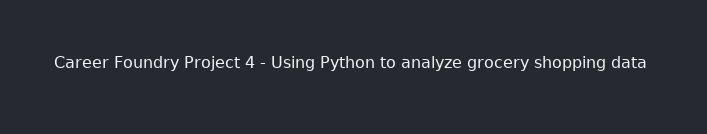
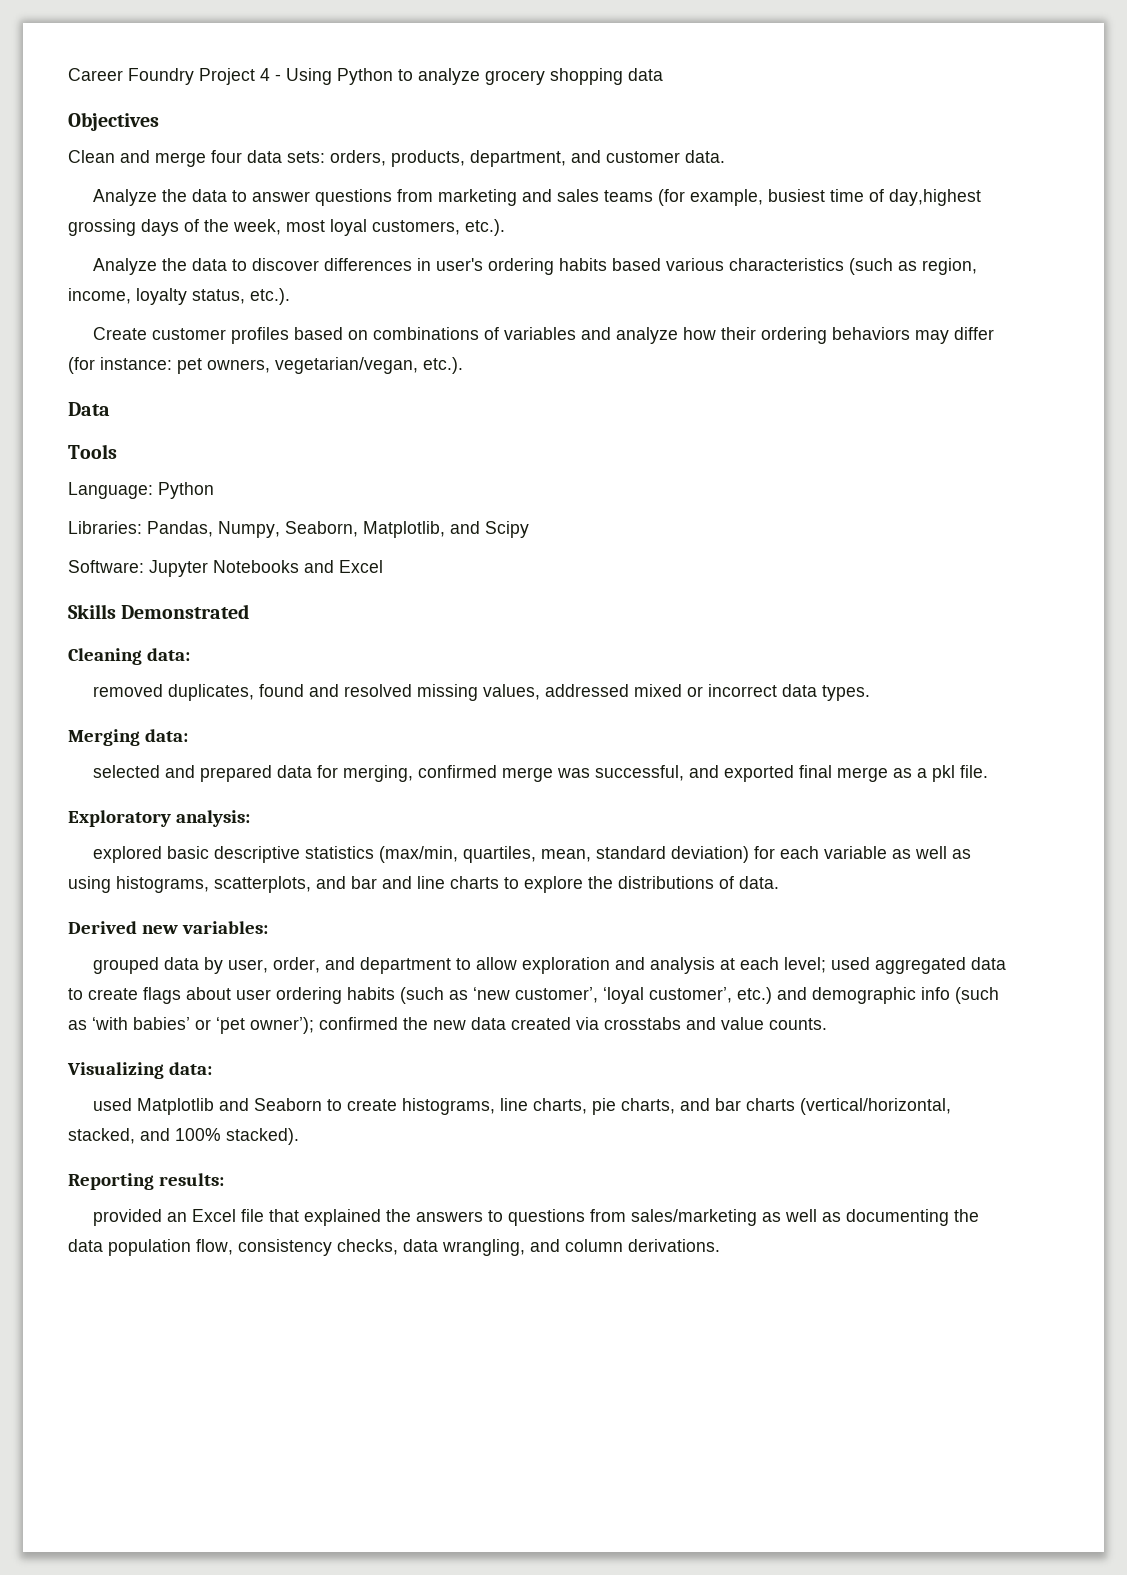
(647, 62) none -> [68,112,159,131] [68,150,725,167] [93,189,982,206] [68,219,505,236] [93,258,978,275] [68,288,290,305] [93,327,995,344] [68,357,463,374] [68,402,110,416] [68,444,117,459] [68,482,214,499] [68,521,529,538] [68,560,383,577] [68,604,250,619] [68,648,190,665] [93,684,871,701] [68,729,188,746] [93,765,989,782] [68,810,250,827] [93,846,972,863] [68,876,779,893] [68,921,268,934] [93,957,1007,974] [68,987,999,1004] [68,1017,827,1034] [67,1062,212,1079] [93,1098,952,1115] [68,1128,299,1145] [68,1173,224,1190] [93,1209,980,1226] [68,1239,720,1256] // Objectives // Clean and merge four data sets: orders, products, department, and customer data. // Analyze the data to answer questions from marketing and sales teams (for example, busiest time of day,highest grossing days of the week, most loyal customers, etc.). // Analyze the data to discover differences in user's ordering habits based various characteristics (such as region, income, loyalty status, etc.). // Create customer profiles based on combinations of variables and analyze how their ordering behaviors may differ (for instance: pet owners, vegetarian/vegan, etc.). // Data // Tools // Language: Python // Libraries: Pandas, Numpy, Seaborn, Matplotlib, and Scipy // Software: Jupyter Notebooks and Excel // Skills Demonstrated // Cleaning data: // removed duplicates, found and resolved missing values, addressed mixed or incorrect data types. // Merging data: // selected and prepared data for merging, confirmed merge was successful, and exported final merge as a pkl file. // Exploratory analysis: // explored basic descriptive statistics (max/min, quartiles, mean, standard deviation) for each variable as well as using histograms, scatterplots, and bar and line charts to explore the distributions of data. // Derived new variables: // grouped data by user, order, and department to allow exploration and analysis at each level; used aggregated data to create flags about user ordering habits (such as ‘new customer’, ‘loyal customer’, etc.) and demographic info (such as ‘with babies’ or ‘pet owner’); confirmed the new data created via crosstabs and value counts. // Visualizing data: // used Matplotlib and Seaborn to create histograms, line charts, pie charts, and bar charts (vertical/horizontal, stacked, and 100% stacked). // Reporting results: // provided an Excel file that explained the answers to questions from sales/marketing as well as documenting the data population flow, consistency checks, data wrangling, and column derivations.

